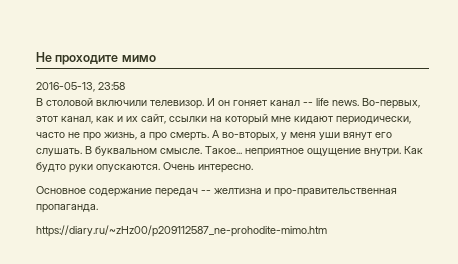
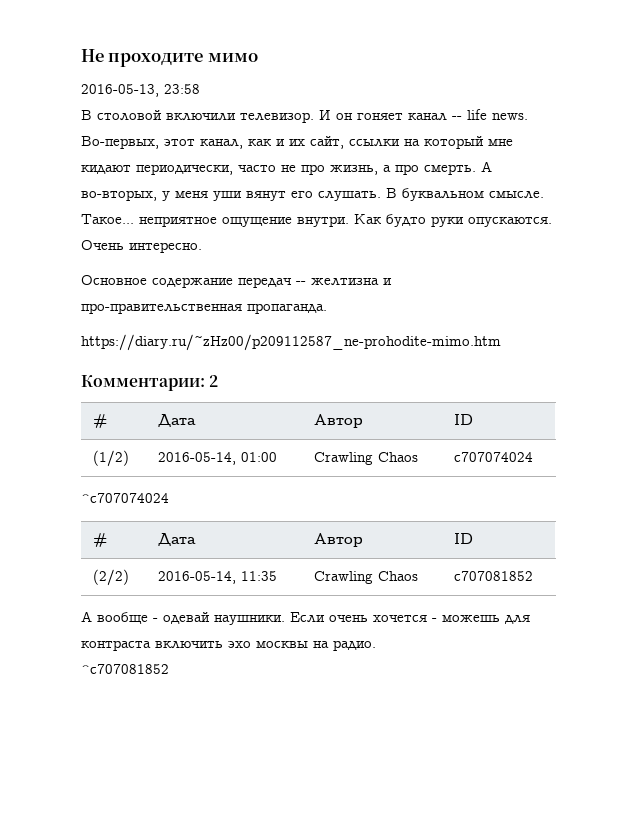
(327, 231) none -> [81,375,219,391] [92,414,107,428] [157,414,196,427] [313,414,363,428] [453,414,473,425] [92,450,129,467] [157,452,277,465] [313,452,418,465] [453,452,533,462] [81,493,169,503] [92,533,107,547] [157,533,196,546] [313,533,363,547] [453,533,473,544] [92,569,129,586] [157,571,277,584] [313,571,418,584] [453,571,533,581] [81,611,530,625] [81,640,376,651] [81,664,169,674] // Комментарии: 2 // # | Дата | Автор | ID // (1/2) | 2016-05-14, 01:00 | Crawling Chaos | c707074024 // ^c707074024 // # | Дата | Автор | ID // (2/2) | 2016-05-14, 11:35 | Crawling Chaos | c707081852 // А вообще - одевай наушники. Если очень хочется - можешь для контраста включить эхо москвы на радио. // ^c707081852

